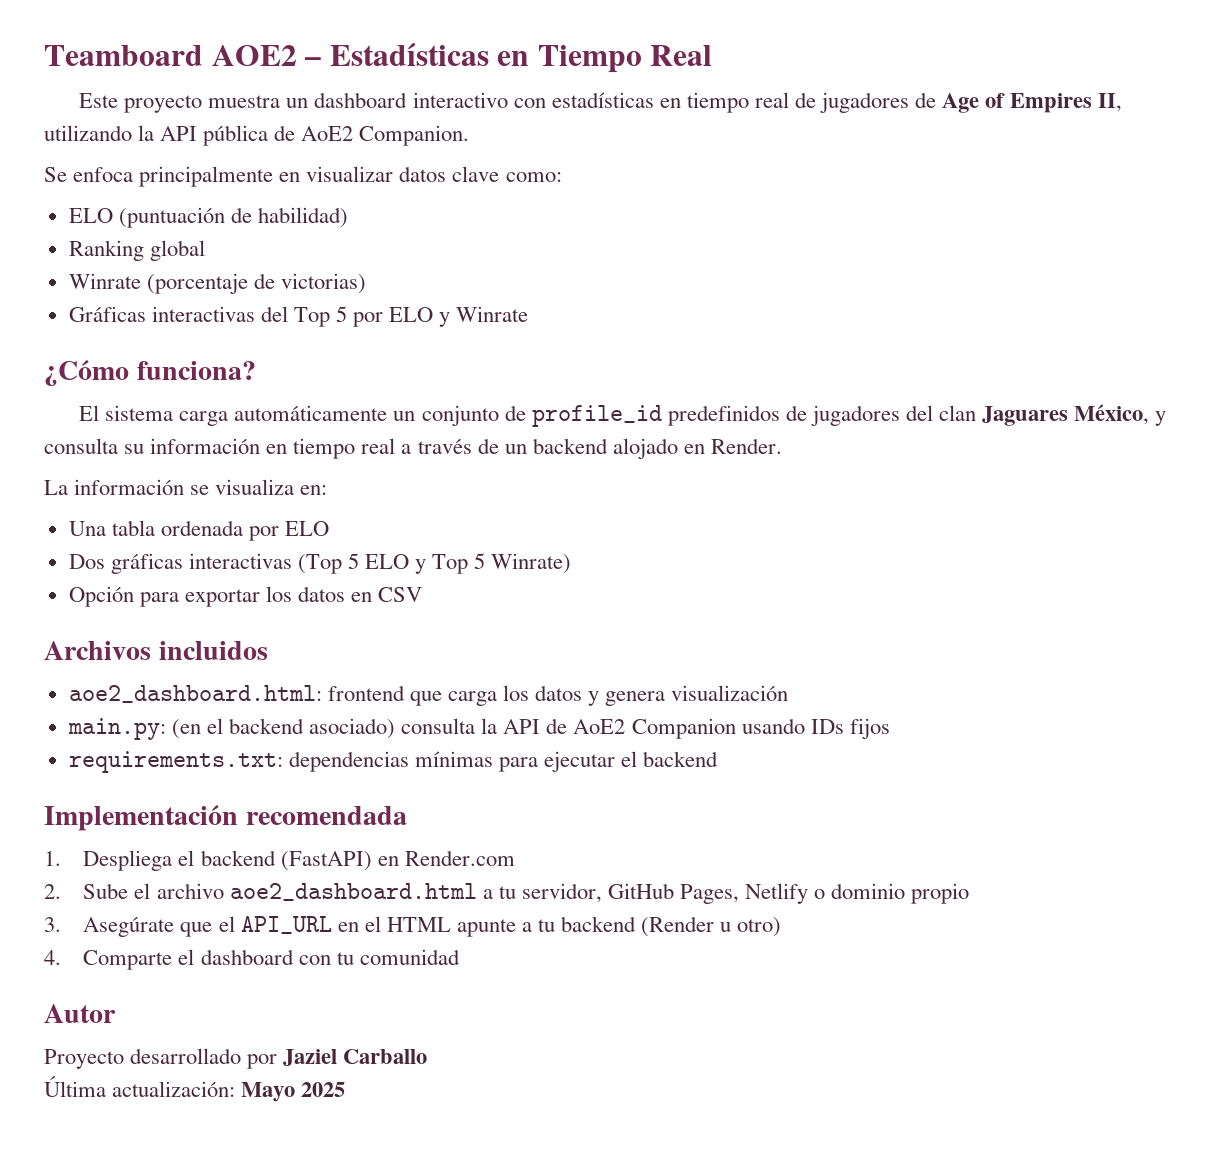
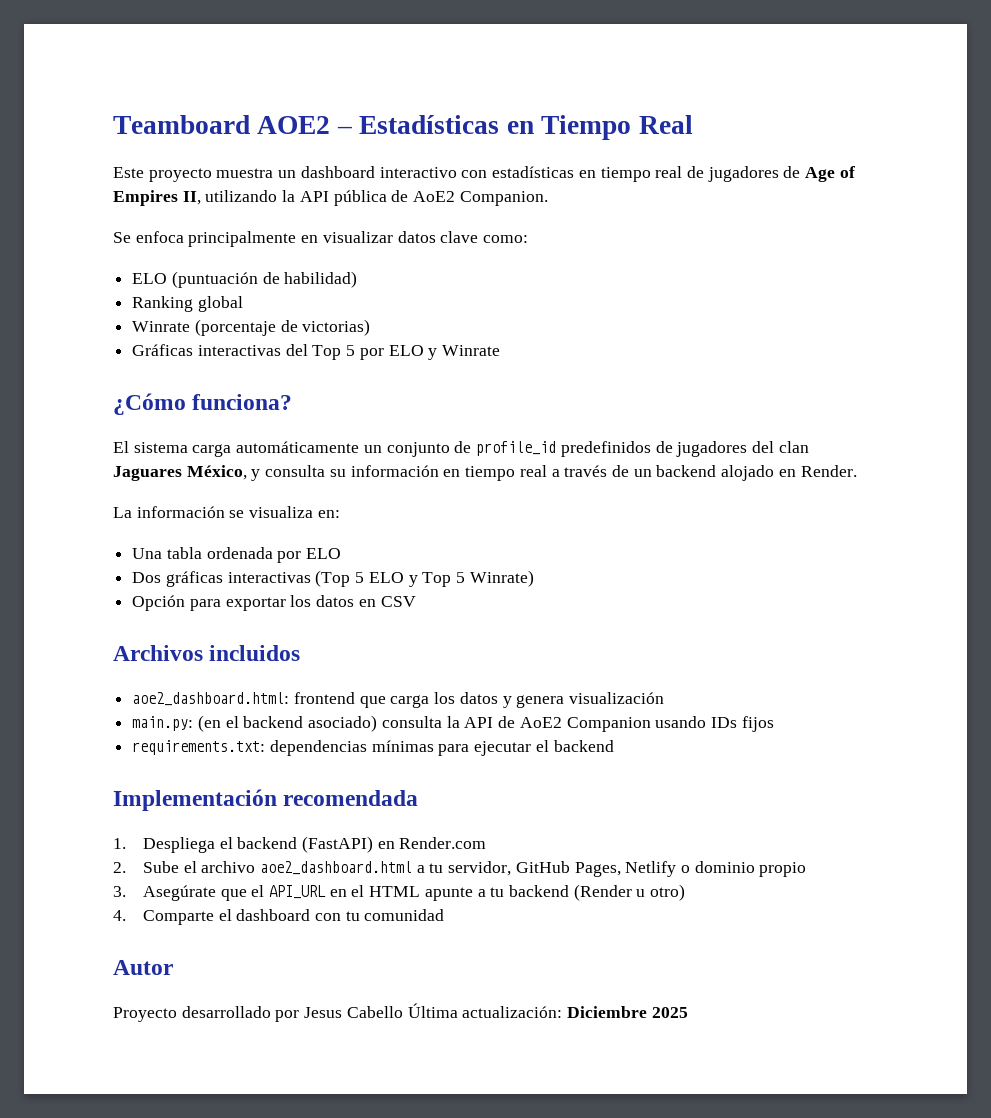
[283,1049,428,1066] Jaziel Carballo // -> [304,1006,403,1018] Jesus Cabello
[241,1082,296,1102] Mayo -> [567,1006,648,1018] Diciembre

